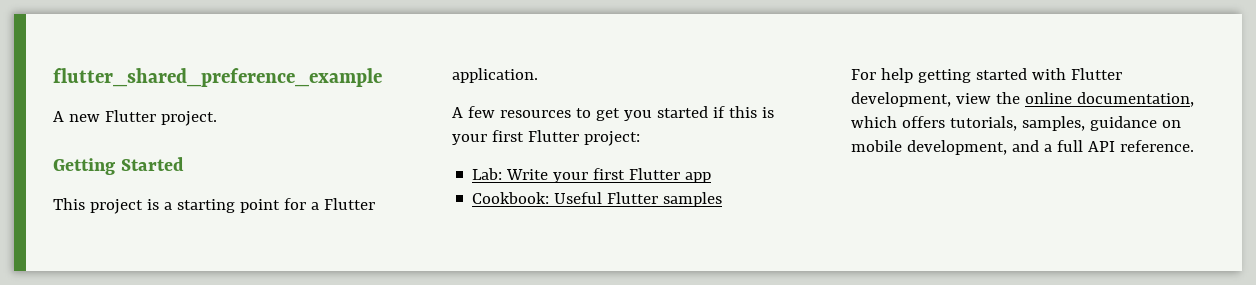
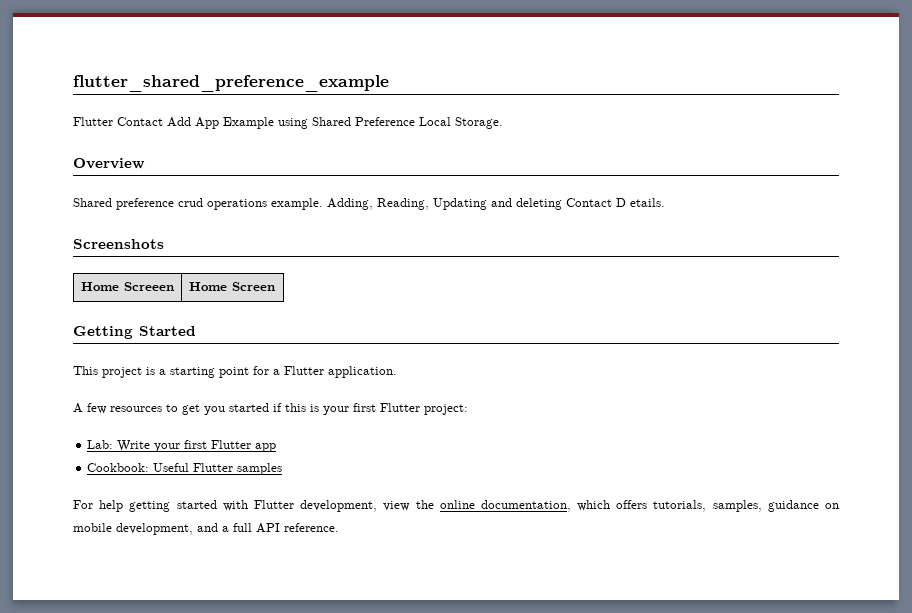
[53,110,217,126] A new Flutter project. -> [73,117,503,129] [73,158,145,169] [73,198,665,210] [73,239,164,249] [80,282,174,291] [188,282,275,291] Flutter Contact Add App Example using Shared Preference Local Storage. // Overview // Shared preference crud operations example. Adding, Reading, Updating and deleting Contact D etails. // Screenshots // Home Screeen | Home Screen

